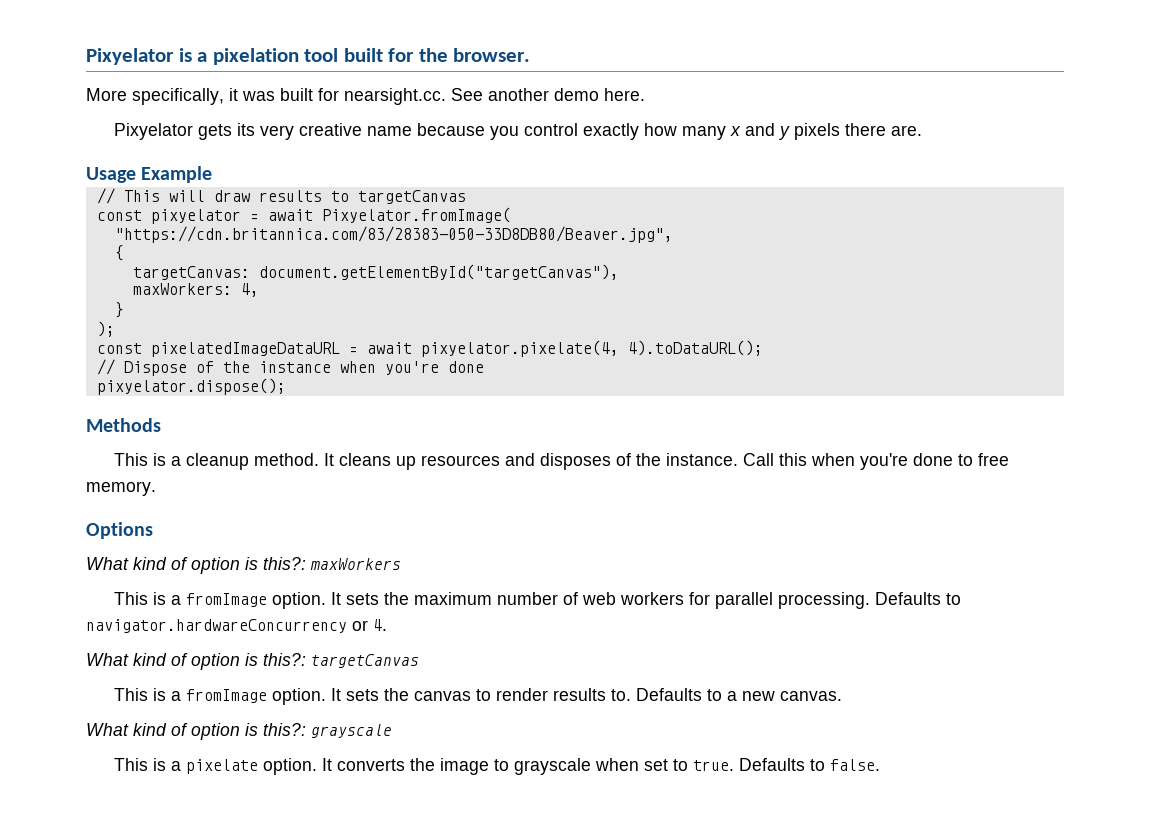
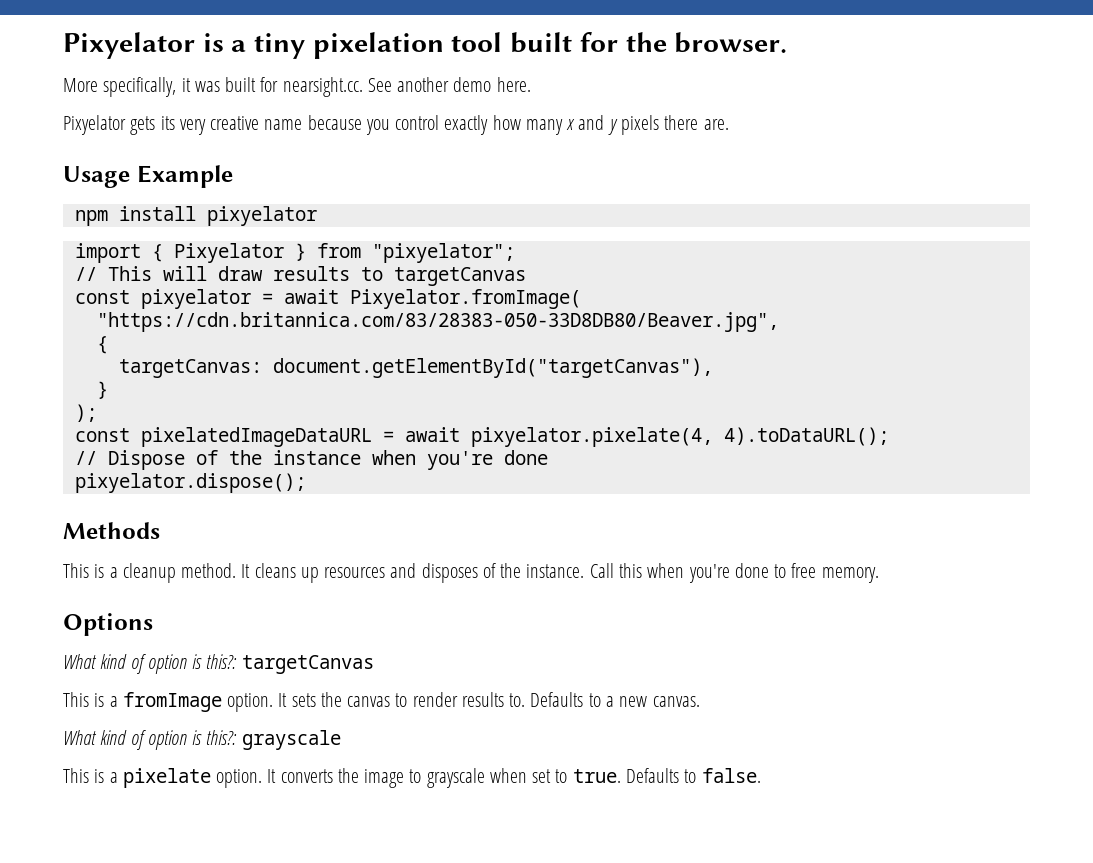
(208, 57) none -> [254,33,306,59] tiny
(213, 174) none -> [74,206,317,226] [74,243,515,263] // npm install pixyelator // import { Pixyelator } from "pixyelator";
[132,283,259,297] // maxWorkers: 4, -> (713, 368) none
[86,557,401,574] [114,592,962,609] [86,619,387,633] // What kind of option is this?: maxWorkers // This is a fromImage option. It sets the maximum number of web workers for parallel processing. Defaults to navigator.hardwareConcurrency or 4. -> (153, 624) none

